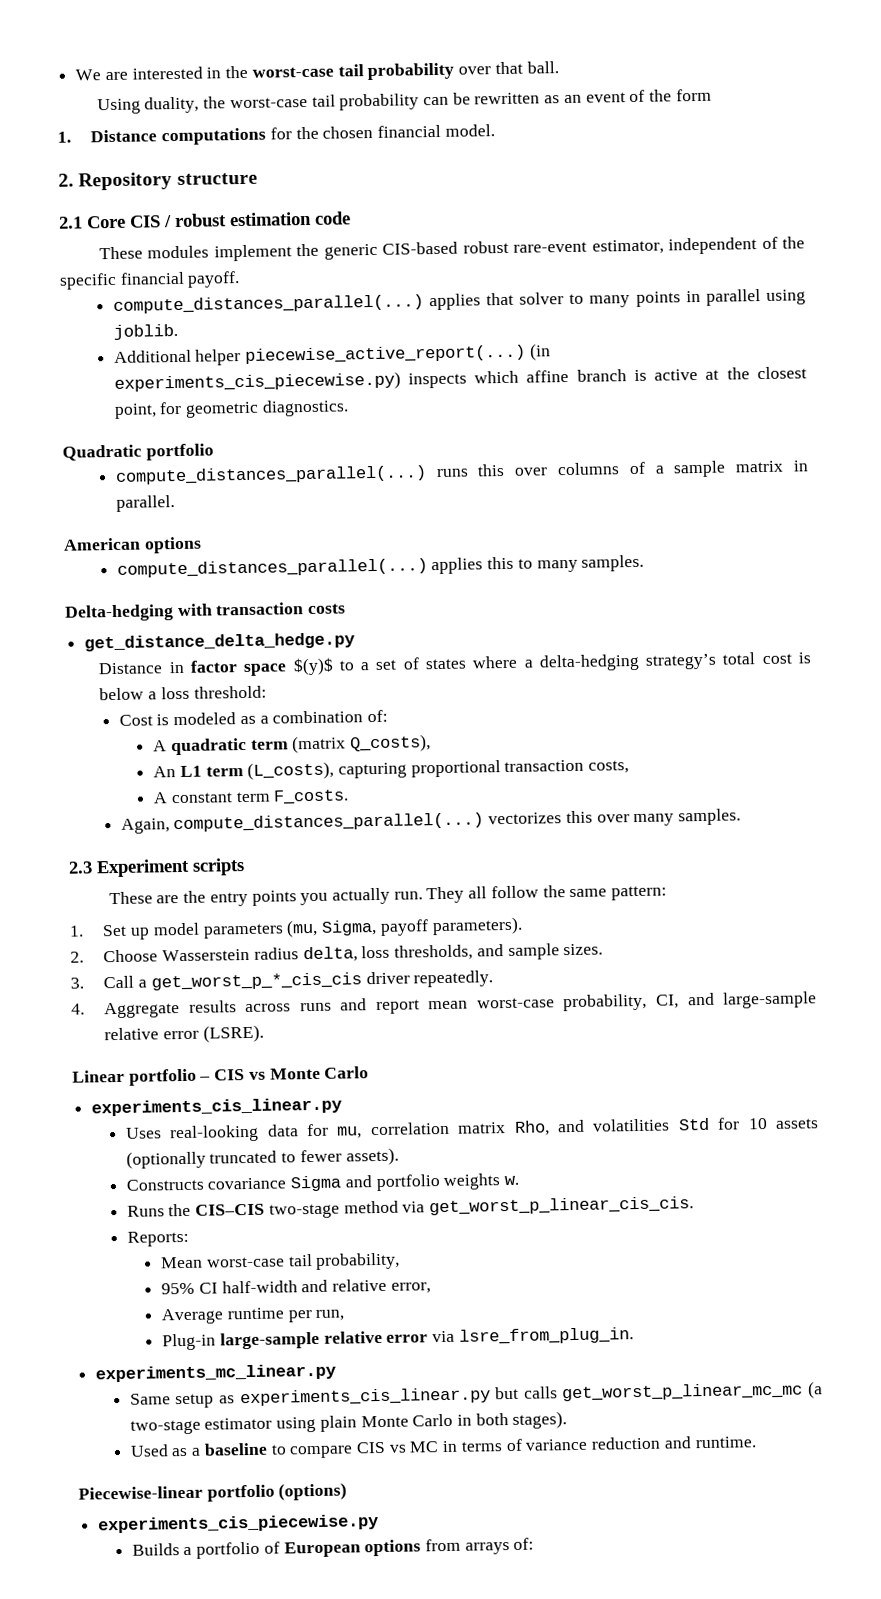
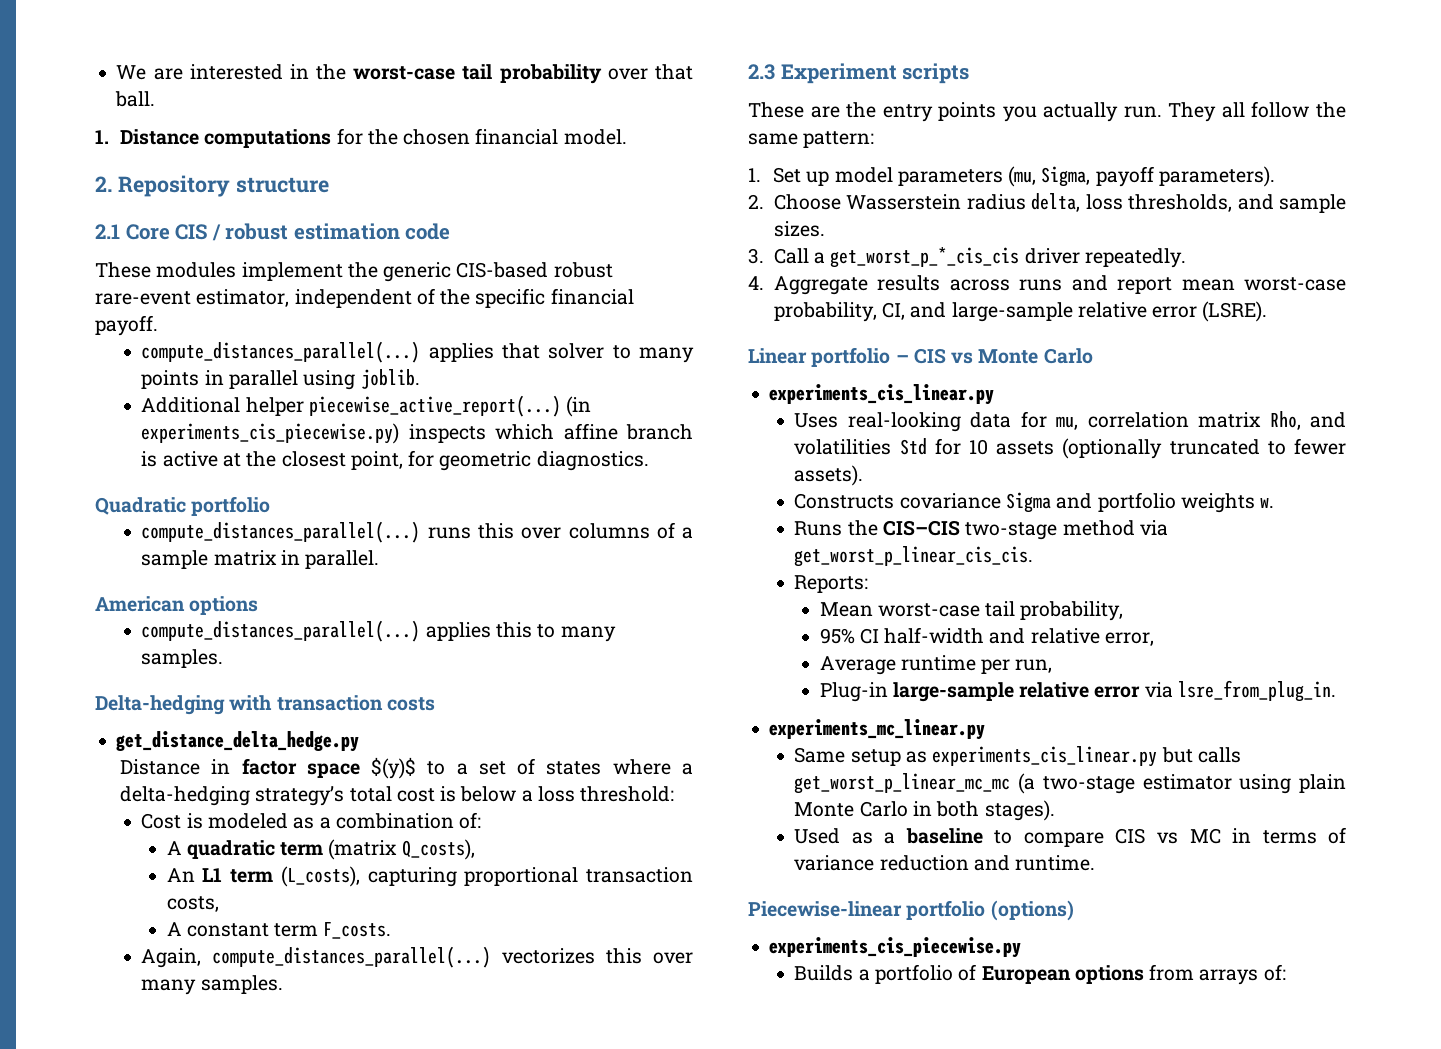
[96,88,712,115] // Using duality, the worst-case tail probability can be rewritten as an event of the form -> (156, 99) none

